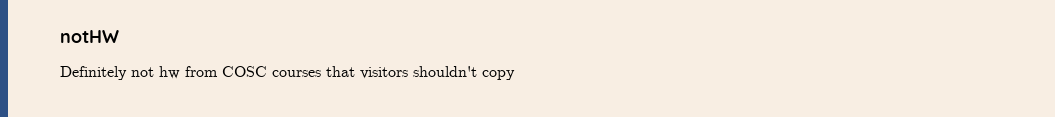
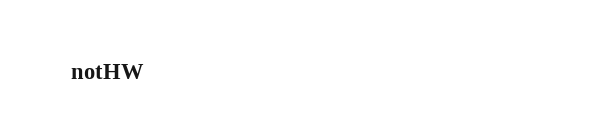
[60,66,515,80] // Definitely not hw from COSC courses that visitors shouldn't copy -> (144, 71) none

